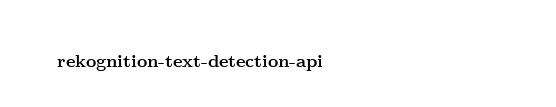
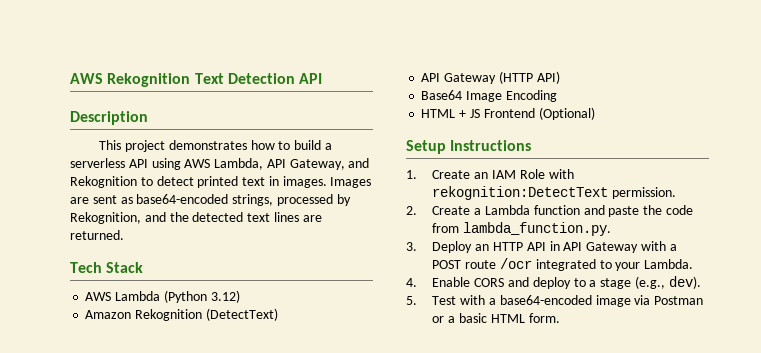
[57,55,323,71] rekognition-text-detection-api -> [70,73,323,87] [70,111,148,125] [99,140,332,152] [70,158,370,170] [70,176,372,188] [70,194,351,206] [70,212,322,224] [70,230,124,240] [70,262,144,273] [85,290,240,303] [85,308,278,321] [421,71,560,84] [421,90,557,102] [421,107,595,120] [406,140,532,154] [406,169,574,179] [432,186,677,200] [406,205,693,217] [432,222,612,236] [406,241,677,253] [432,258,694,271] [406,276,701,289] [406,295,704,307] [432,313,560,323] AWS Rekognition Text Detection API // Description // This project demonstrates how to build a serverless API using AWS Lambda, API Gateway, and Rekognition to detect printed text in images. Images are sent as base64-encoded strings, processed by Rekognition, and the detected text lines are returned. // Tech Stack // AWS Lambda (Python 3.12) // Amazon Rekognition (DetectText) // API Gateway (HTTP API) // Base64 Image Encoding // HTML + JS Frontend (Optional) // Setup Instructions // 1. Create an IAM Role with rekognition:DetectText permission. // 2. Create a Lambda function and paste the code from lambda_function.py. // 3. Deploy an HTTP API in API Gateway with a POST route /ocr integrated to your Lambda. // 4. Enable CORS and deploy to a stage (e.g., dev). // 5. Test with a base64-encoded image via Postman or a basic HTML form.

